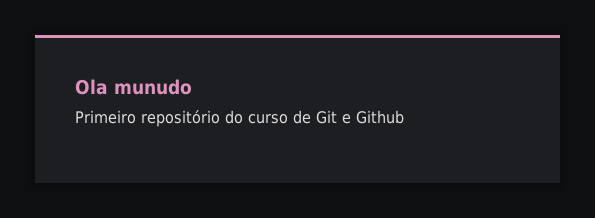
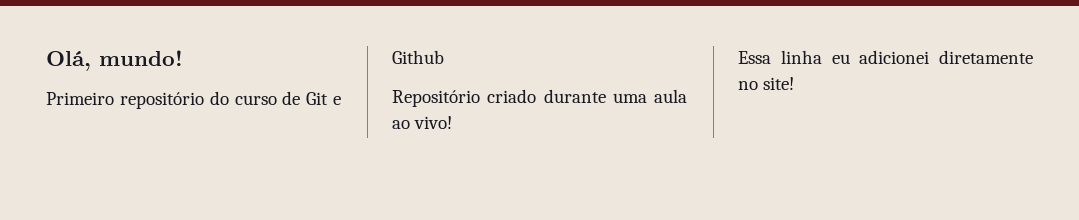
[75,79,192,95] Ola munudo -> [46,50,183,71] Olá, mundo!
(404, 117) none -> [392,89,687,107] [392,116,453,129] [738,50,1033,64] [738,77,795,90] // Repositório criado durante uma aula ao vivo! // Essa linha eu adicionei diretamente no site!

